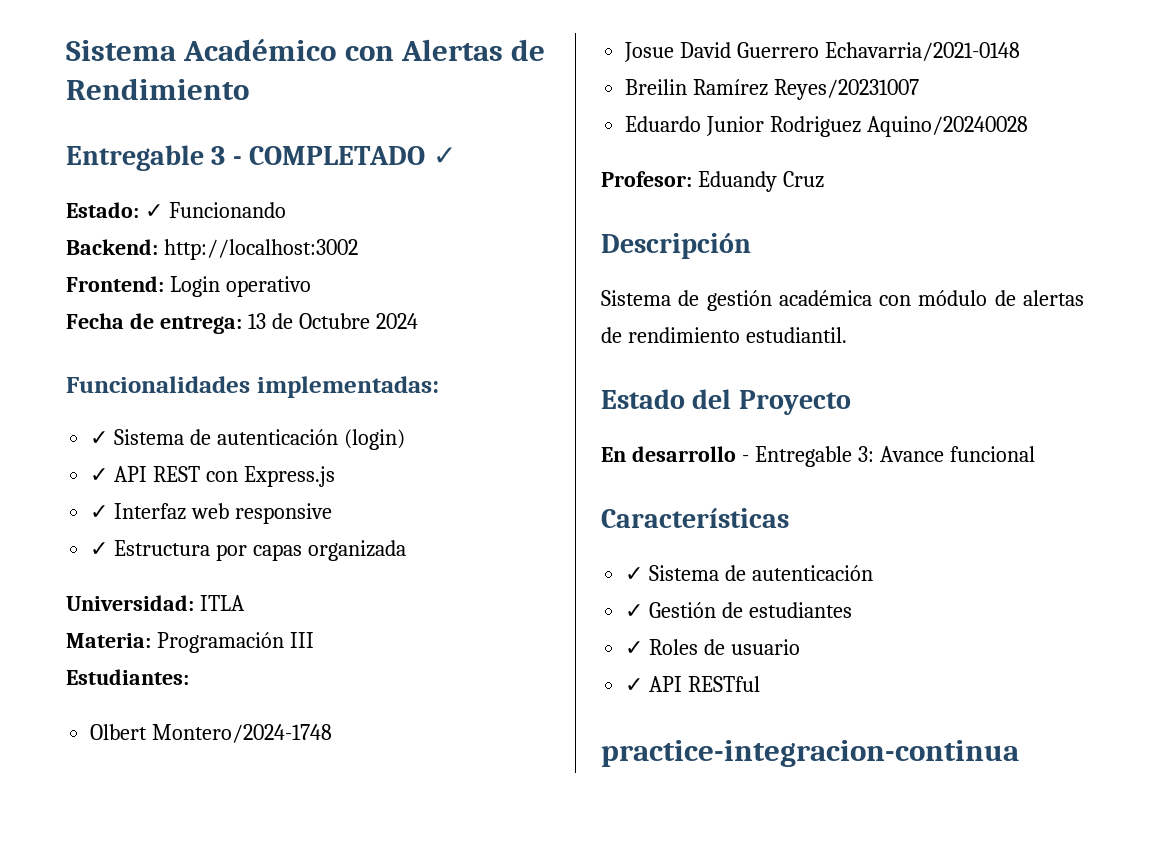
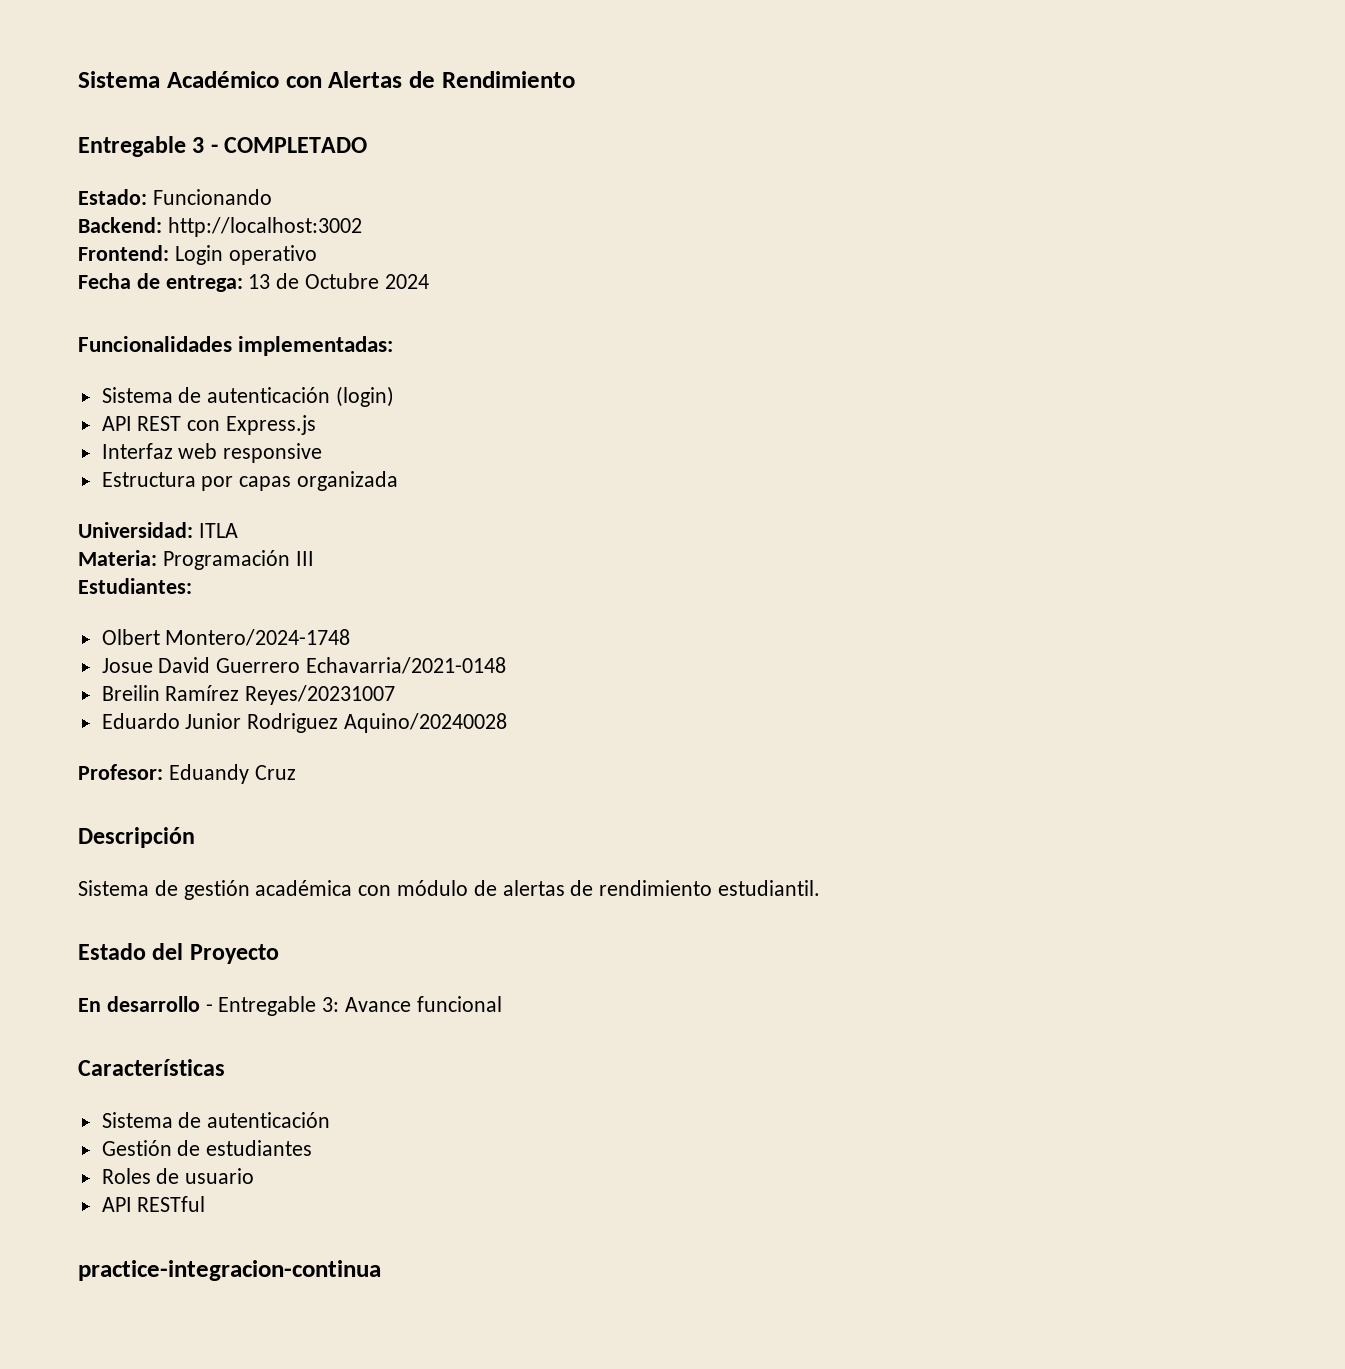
[432,147,456,165] ✓ -> (368, 145) none
[144,204,163,218] ✓ -> (147, 197) none
[90,431,109,445] ✓ -> (394, 346) none
[90,468,109,482] ✓ -> (395, 396) none
[90,505,109,519] ✓ -> (317, 425) none
[90,542,109,556] ✓ -> (323, 453) none
[625,567,644,581] ✓ -> (225, 1067) none
[625,604,644,618] ✓ -> (331, 1120) none
[625,641,644,655] ✓ -> (313, 1148) none
[625,678,644,692] ✓ -> (255, 1176) none

